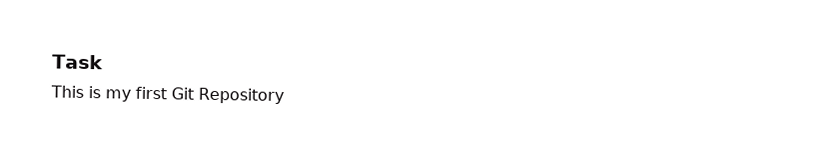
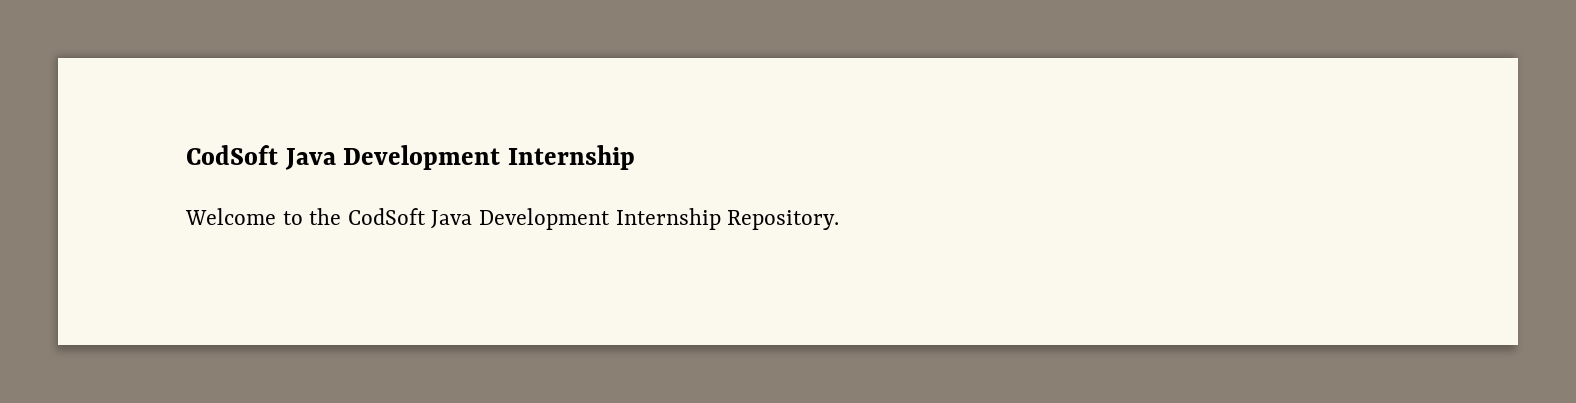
[52,54,103,70] [50,85,284,105] Task // This is my first Git Repository -> [186,145,636,170] [185,208,840,230] CodSoft Java Development Internship // Welcome to the CodSoft Java Development Internship Repository.

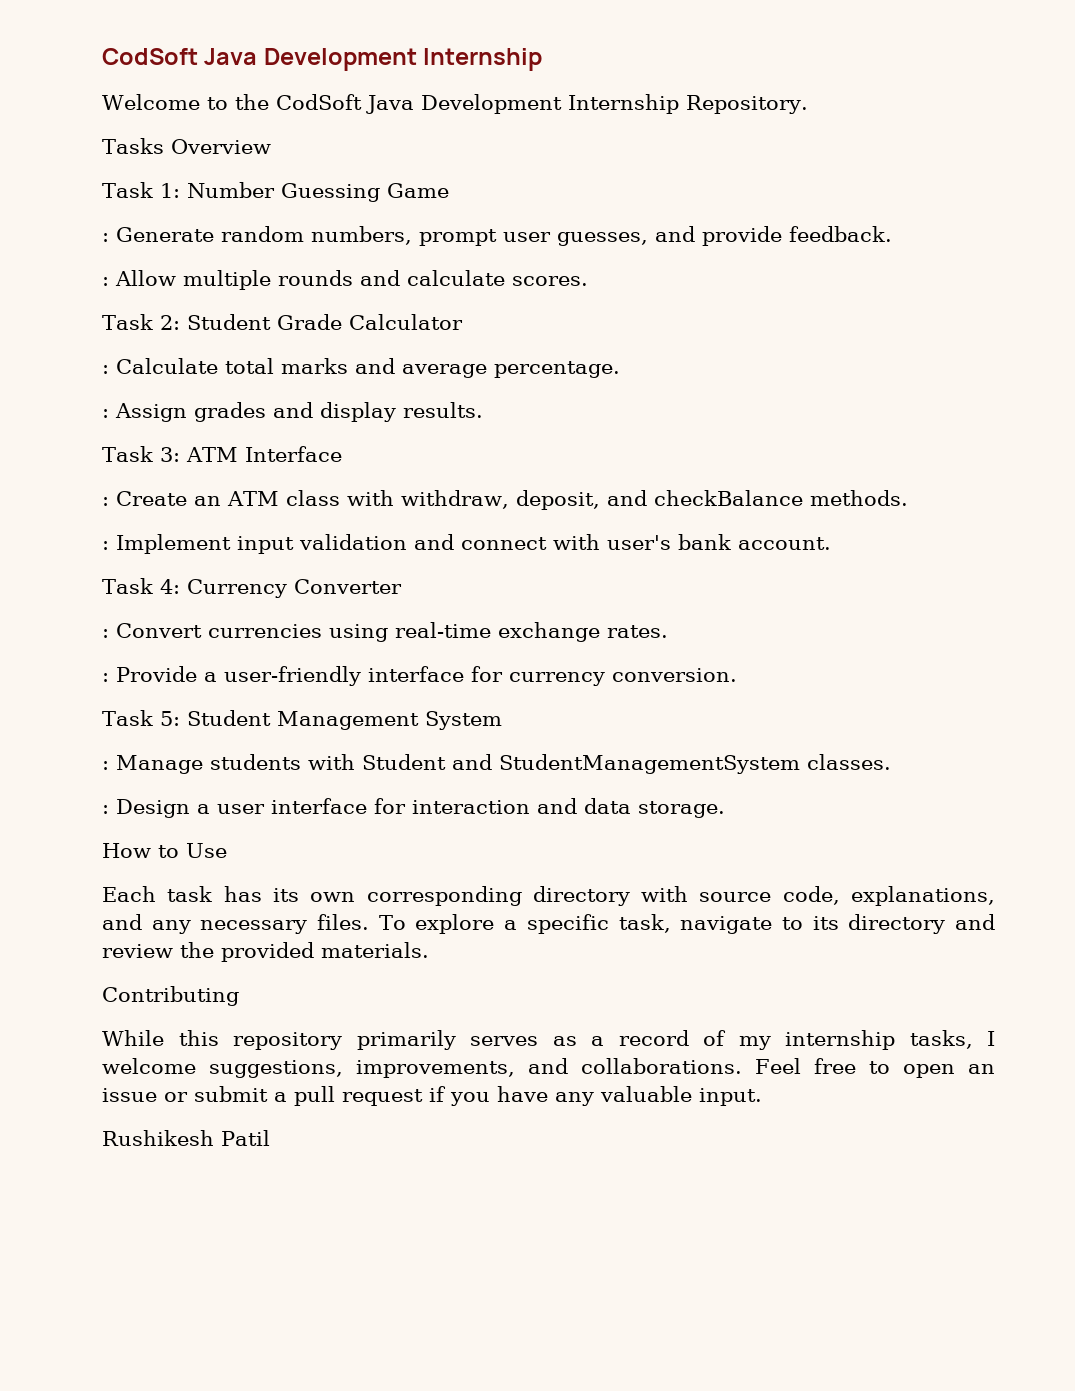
(840, 220) none -> [102,138,271,154] [102,182,449,202] [102,226,892,246] [102,270,588,290] [102,314,463,330] [102,358,620,378] [102,402,483,422] [102,446,342,462] [102,490,908,510] [102,534,831,554] [102,578,402,598] [102,622,668,642] [102,666,737,686] [102,710,502,730] [102,754,891,774] [102,798,725,818] [102,843,227,858] [102,886,995,906] [102,914,996,934] [102,942,429,962] [102,986,239,1006] [102,1030,995,1050] [102,1058,995,1078] [102,1086,762,1106] [102,1130,270,1146] // Tasks Overview // Task 1: Number Guessing Game // : Generate random numbers, prompt user guesses, and provide feedback. // : Allow multiple rounds and calculate scores. // Task 2: Student Grade Calculator // : Calculate total marks and average percentage. // : Assign grades and display results. // Task 3: ATM Interface // : Create an ATM class with withdraw, deposit, and checkBalance methods. // : Implement input validation and connect with user's bank account. // Task 4: Currency Converter // : Convert currencies using real-time exchange rates. // : Provide a user-friendly interface for currency conversion. // Task 5: Student Management System // : Manage students with Student and StudentManagementSystem classes. // : Design a user interface for interaction and data storage. // How to Use // Each task has its own corresponding directory with source code, explanations, and any necessary files. To explore a specific task, navigate to its directory and review the provided materials. // Contributing // While this repository primarily serves as a record of my internship tasks, I welcome suggestions, improvements, and collaborations. Feel free to open an issue or submit a pull request if you have any valuable input. // Rushikesh Patil

